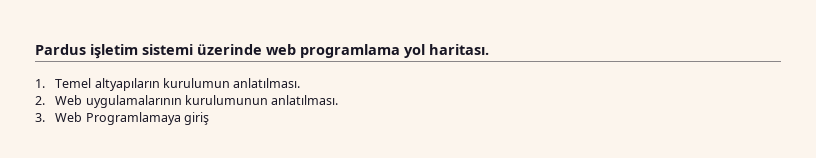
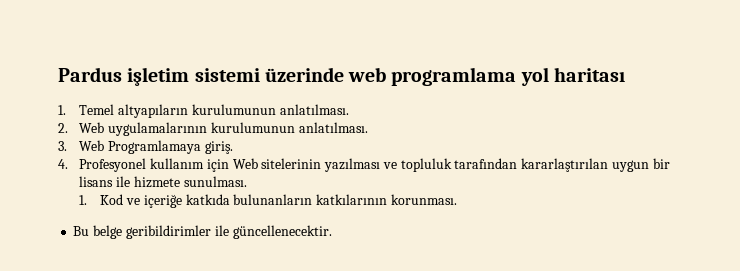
[429,44,489,55] haritası. -> [553,67,625,82] haritası
[163,78,231,88] kurulumun -> [191,104,276,115] kurulumunun
[184,112,210,125] giriş -> [204,141,233,154] [58,158,670,172] [79,176,247,188] [79,194,458,208] [73,225,332,239] giriş. // 4. Profesyonel kullanım için Web sitelerinin yazılması ve topluluk tarafından kararlaştırılan uygun bir lisans ile hizmete sunulması. // 1. Kod ve içeriğe katkıda bulunanların katkılarının korunması. // Bu belge geribildirimler ile güncellenecektir.

